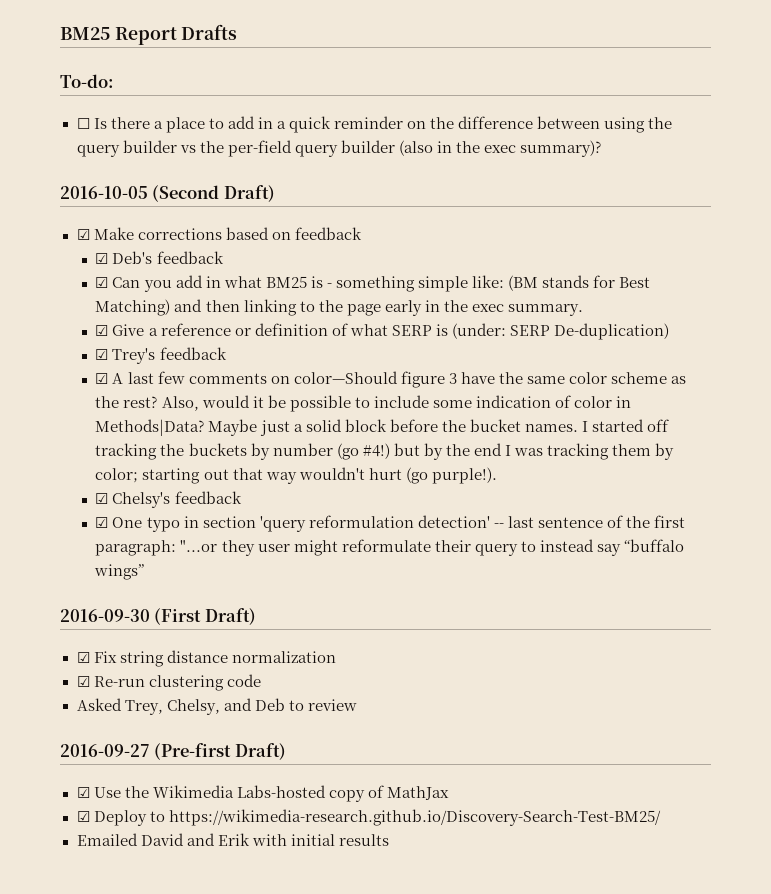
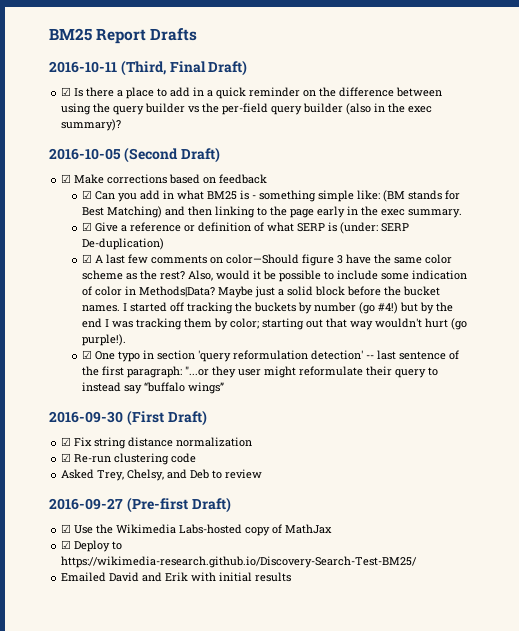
[60,74,114,88] [76,118,90,129] To-do: // ☐ -> [49,60,248,76] [61,87,72,96] 2016-10-11 (Third, Final Draft) // ☑
[95,251,224,264] // ☑ Deb's feedback -> (268, 179) none
[95,347,227,364] // ☑ Trey's feedback -> (165, 244) none
[95,491,242,508] // ☑ Chelsy's feedback -> (127, 340) none

